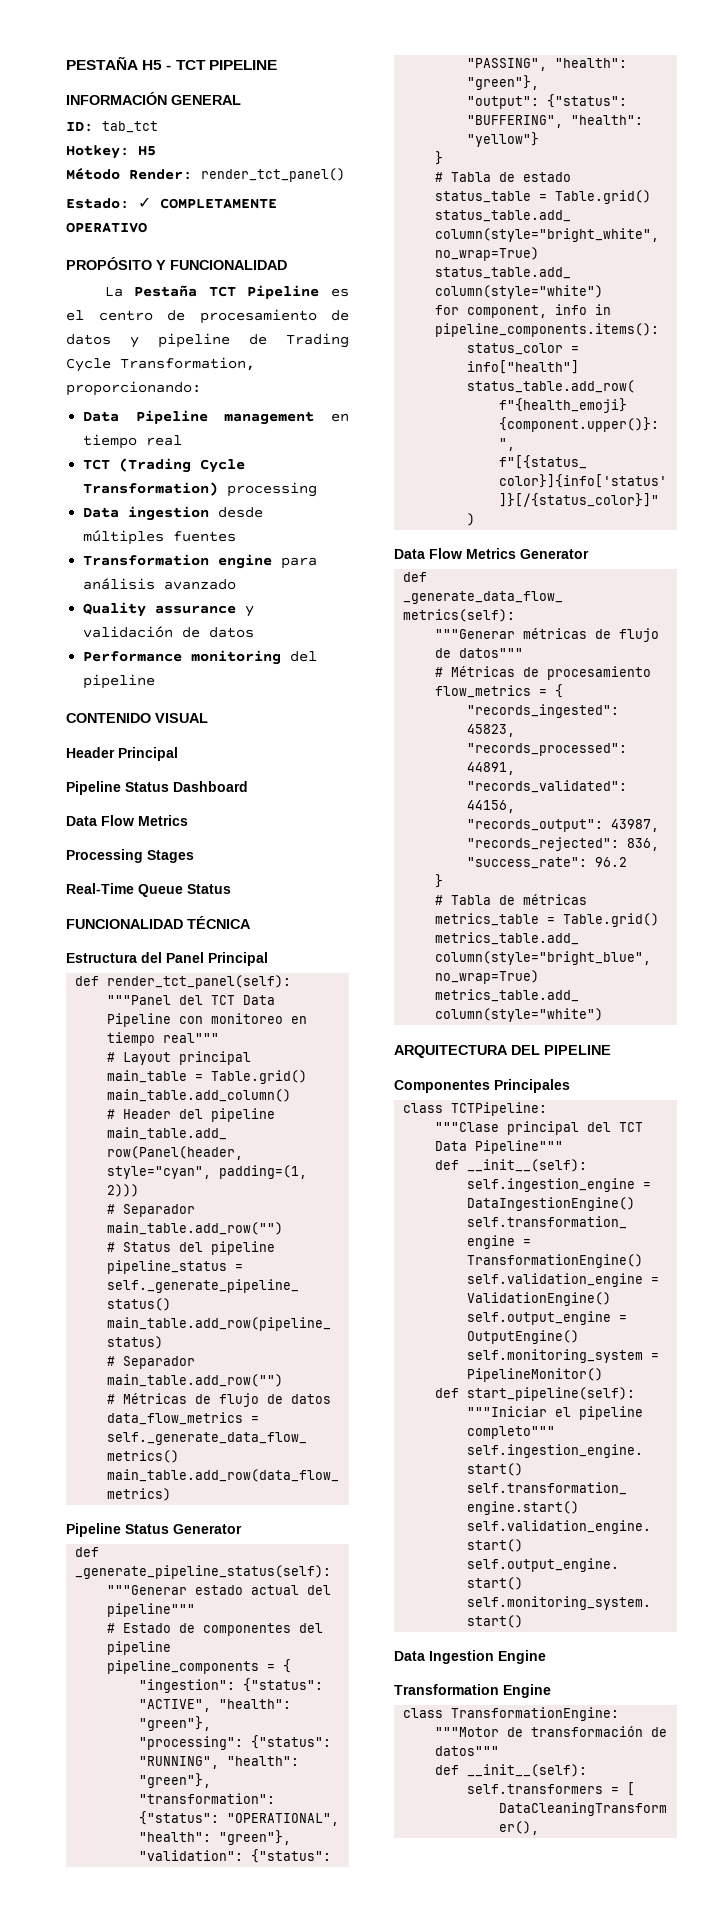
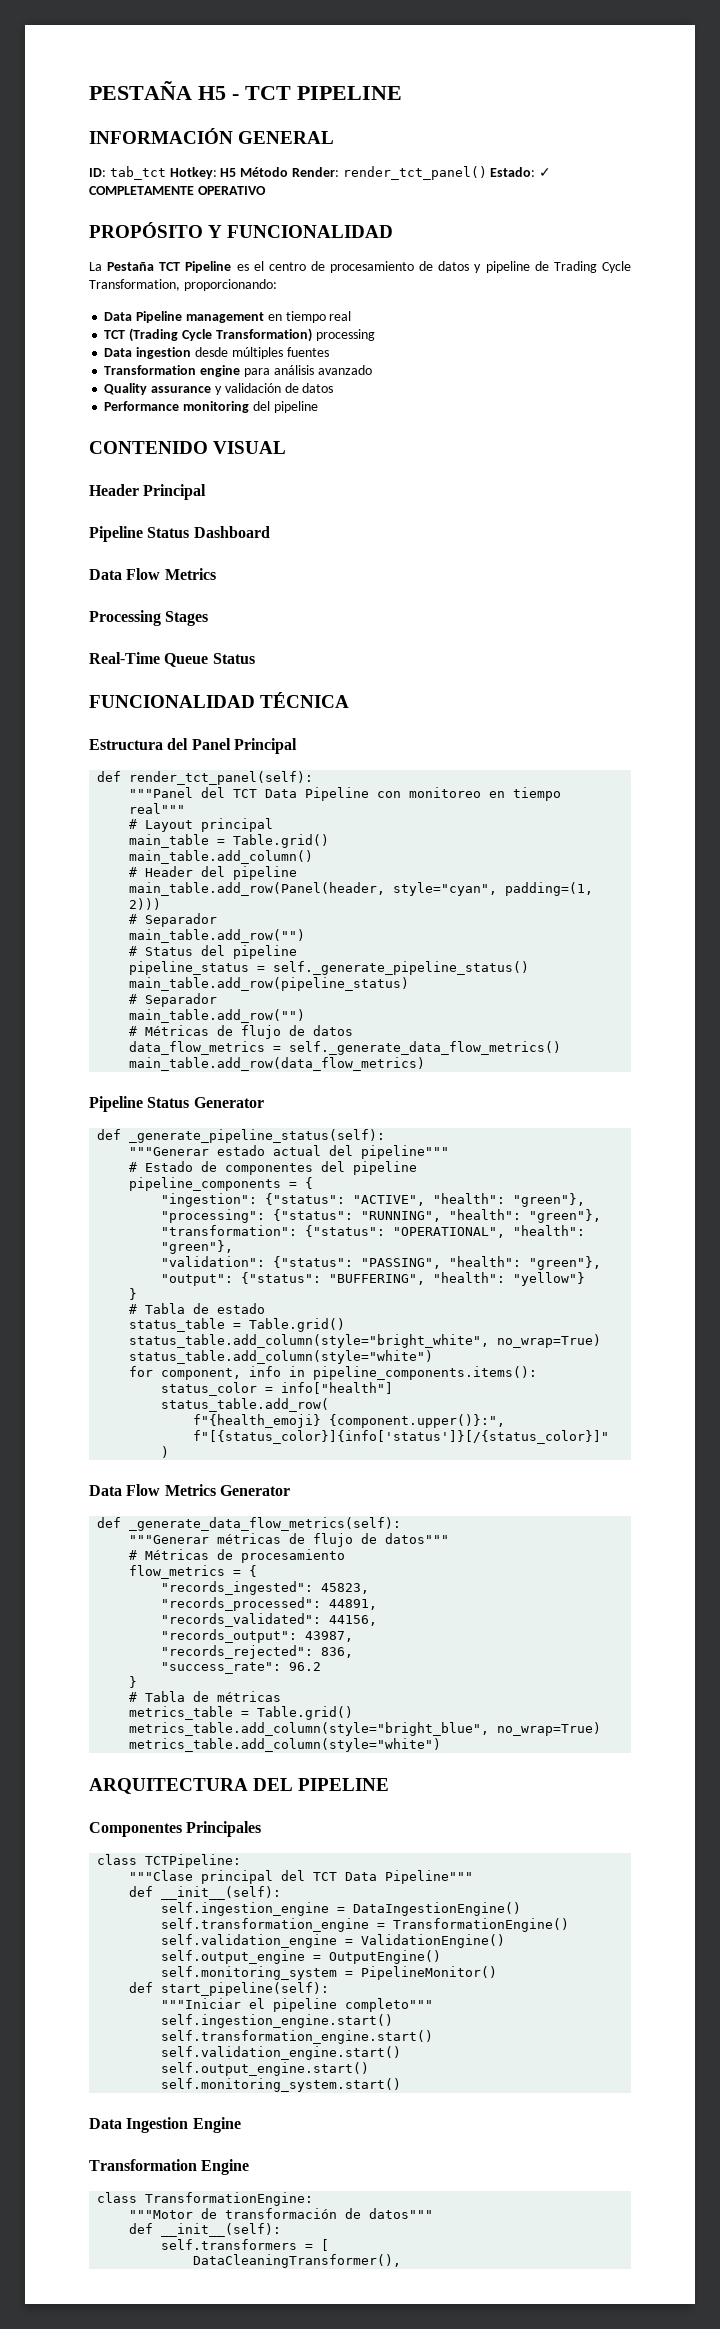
(158, 127) // -> (166, 173) none
(156, 151) // -> (237, 172) none
(345, 175) // -> (487, 173) none

